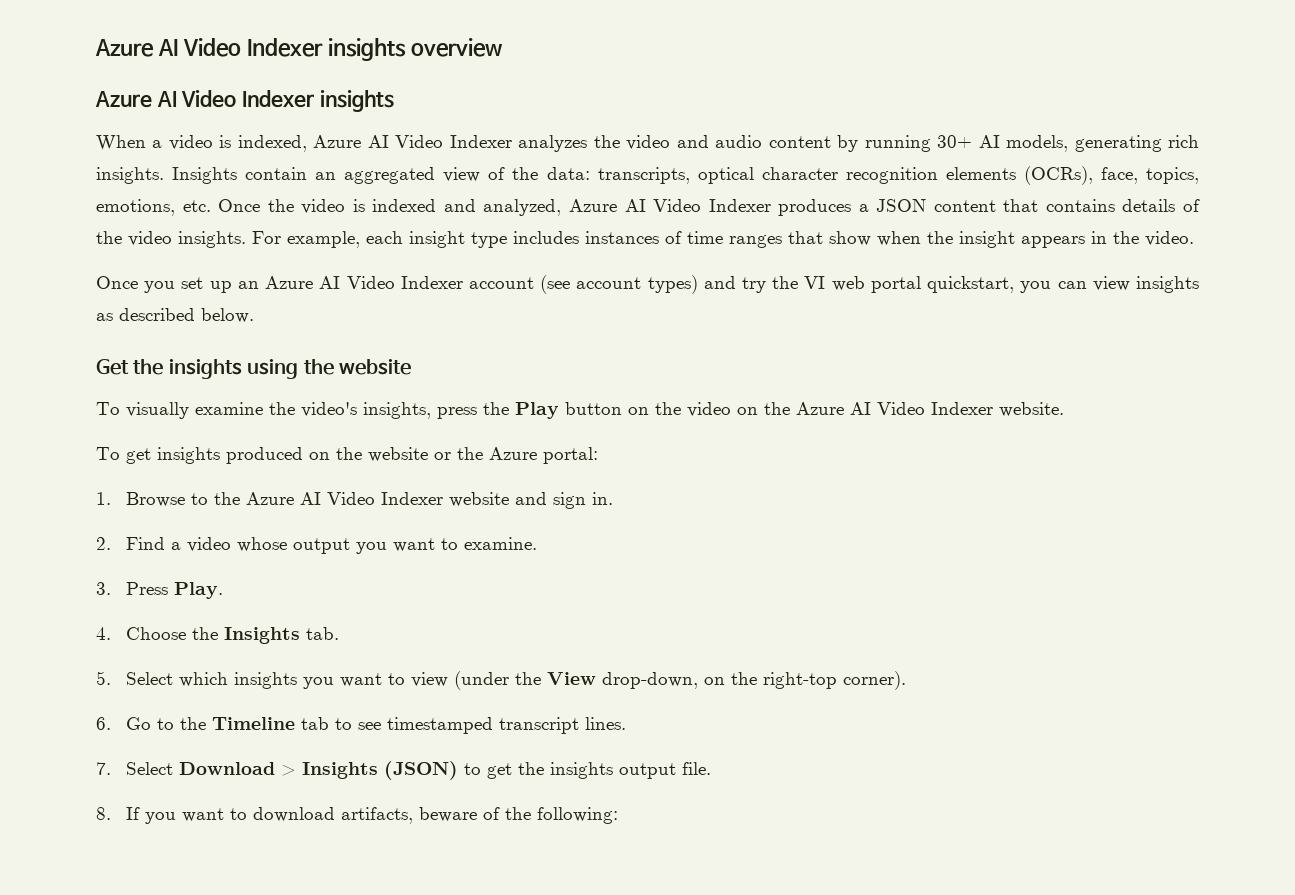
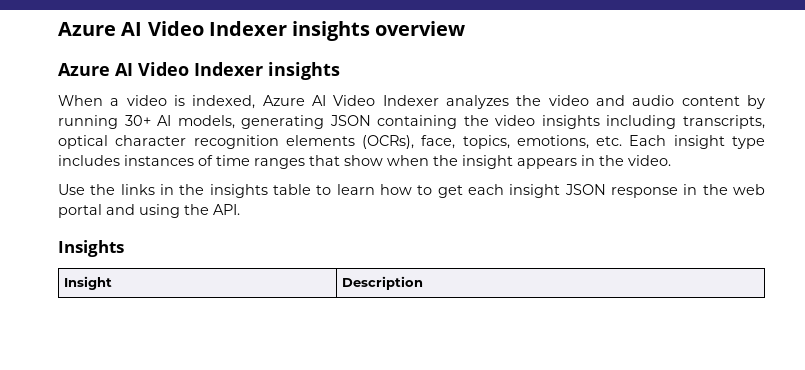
[1168,135,1199,148] [96,167,590,184] rich insights. Insights contain an aggregated view of the data: -> [329,115,677,129] JSON containing the video insights including
[218,199,1200,216] [96,231,403,248] Once the video is indexed and analyzed, Azure AI Video Indexer produces a JSON content that contains details of the video insights. For example, each -> [629,135,667,146] Each
[96,275,1200,294] [96,308,254,323] [96,359,411,379] [96,402,1064,419] [96,447,598,464] [96,492,613,509] [96,537,537,554] [96,582,223,599] [96,627,339,644] [96,671,906,690] [96,717,626,734] [96,761,711,780] [96,807,618,824] Once you set up an Azure AI Video Indexer account (see account types) and try the VI web portal quickstart, you can view insights as described below. // Get the insights using the website // To visually examine the video's insights, press the Play button on the video on the Azure AI Video Indexer website. // To get insights produced on the website or the Azure portal: // 1. Browse to the Azure AI Video Indexer website and sign in. // 2. Find a video whose output you want to examine. // 3. Press Play. // 4. Choose the Insights tab. // 5. Select which insights you want to view (under the View drop-down, on the right-top corner). // 6. Go to the Timeline tab to see timestamped transcript lines. // 7. Select Download > Insights (JSON) to get the insights output file. // 8. If you want to download artifacts, beware of the following: -> [58,184,765,198] [58,204,240,218] [58,240,124,257] [64,276,113,290] [342,276,424,290] Use the links in the insights table to learn how to get each insight JSON response in the web portal and using the API. // Insights // Insight | Description

